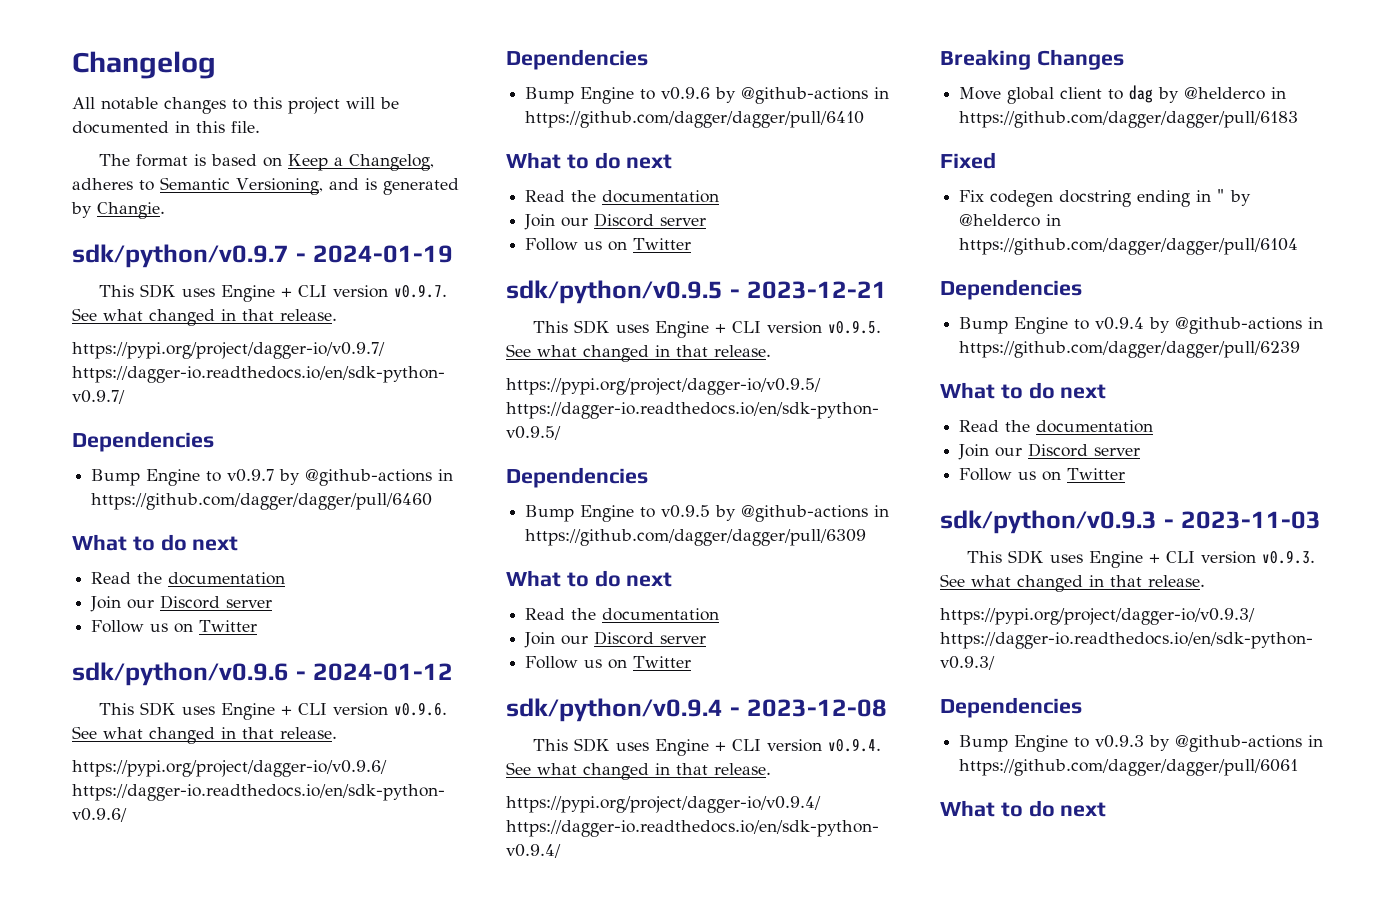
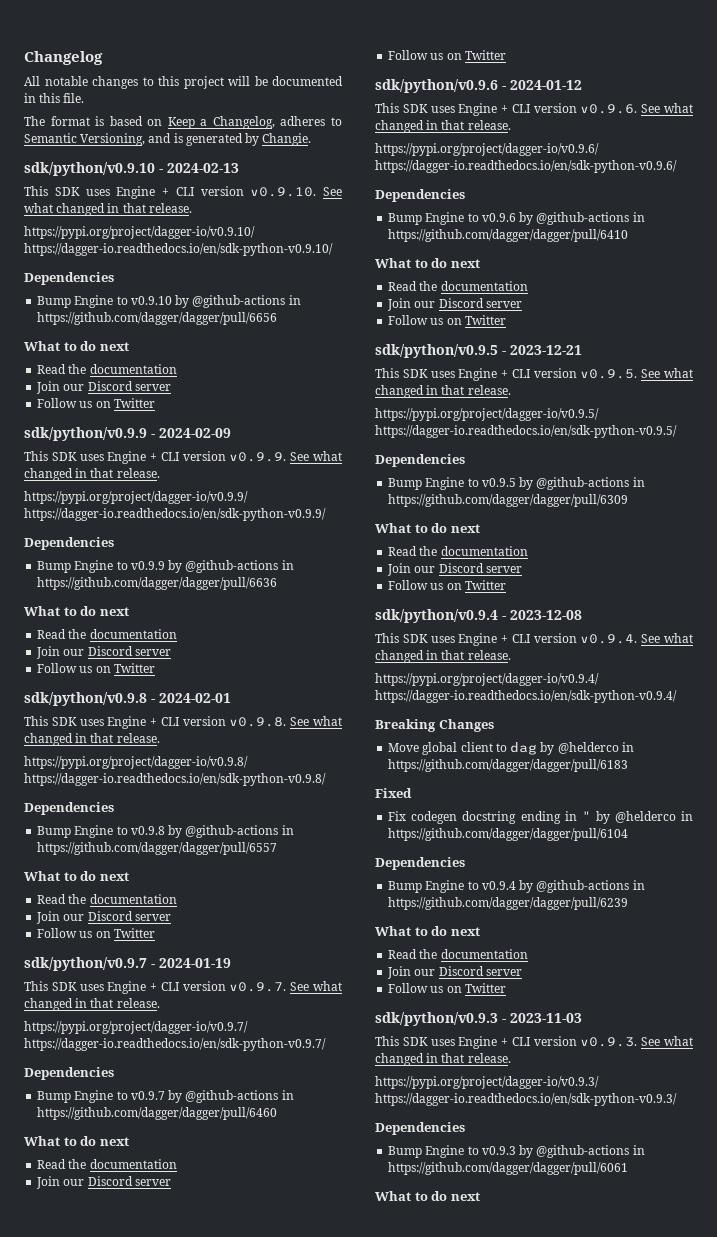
(165, 210) none -> [24,162,239,176] [24,186,342,199] [24,203,192,216] [24,226,255,239] [24,243,333,256] [24,272,114,285] [37,295,301,308] [37,312,278,325] [24,341,129,351] [37,364,177,374] [36,381,171,394] [37,398,155,408] [24,427,231,441] [24,451,342,464] [24,468,160,481] [24,491,248,504] [24,508,326,521] [24,537,114,550] [37,560,294,573] [37,577,278,590] [24,606,129,616] [37,629,177,639] [36,646,171,659] [37,663,155,673] [24,692,231,706] [24,716,342,729] [24,733,160,746] [24,756,248,769] [24,773,326,786] [24,802,114,815] [37,825,294,838] [37,842,278,855] [24,871,129,881] [37,894,177,904] [36,911,171,924] [37,928,155,938] // sdk/python/v0.9.10 - 2024-02-13 // This SDK uses Engine + CLI version v0.9.10. See what changed in that release. // https://pypi.org/project/dagger-io/v0.9.10/ https://dagger-io.readthedocs.io/en/sdk-python-v0.9.10/ // Dependencies // Bump Engine to v0.9.10 by @github-actions in https://github.com/dagger/dagger/pull/6656 // What to do next // Read the documentation // Join our Discord server // Follow us on Twitter // sdk/python/v0.9.9 - 2024-02-09 // This SDK uses Engine + CLI version v0.9.9. See what changed in that release. // https://pypi.org/project/dagger-io/v0.9.9/ https://dagger-io.readthedocs.io/en/sdk-python-v0.9.9/ // Dependencies // Bump Engine to v0.9.9 by @github-actions in https://github.com/dagger/dagger/pull/6636 // What to do next // Read the documentation // Join our Discord server // Follow us on Twitter // sdk/python/v0.9.8 - 2024-02-01 // This SDK uses Engine + CLI version v0.9.8. See what changed in that release. // https://pypi.org/project/dagger-io/v0.9.8/ https://dagger-io.readthedocs.io/en/sdk-python-v0.9.8/ // Dependencies // Bump Engine to v0.9.8 by @github-actions in https://github.com/dagger/dagger/pull/6557 // What to do next // Read the documentation // Join our Discord server // Follow us on Twitter

